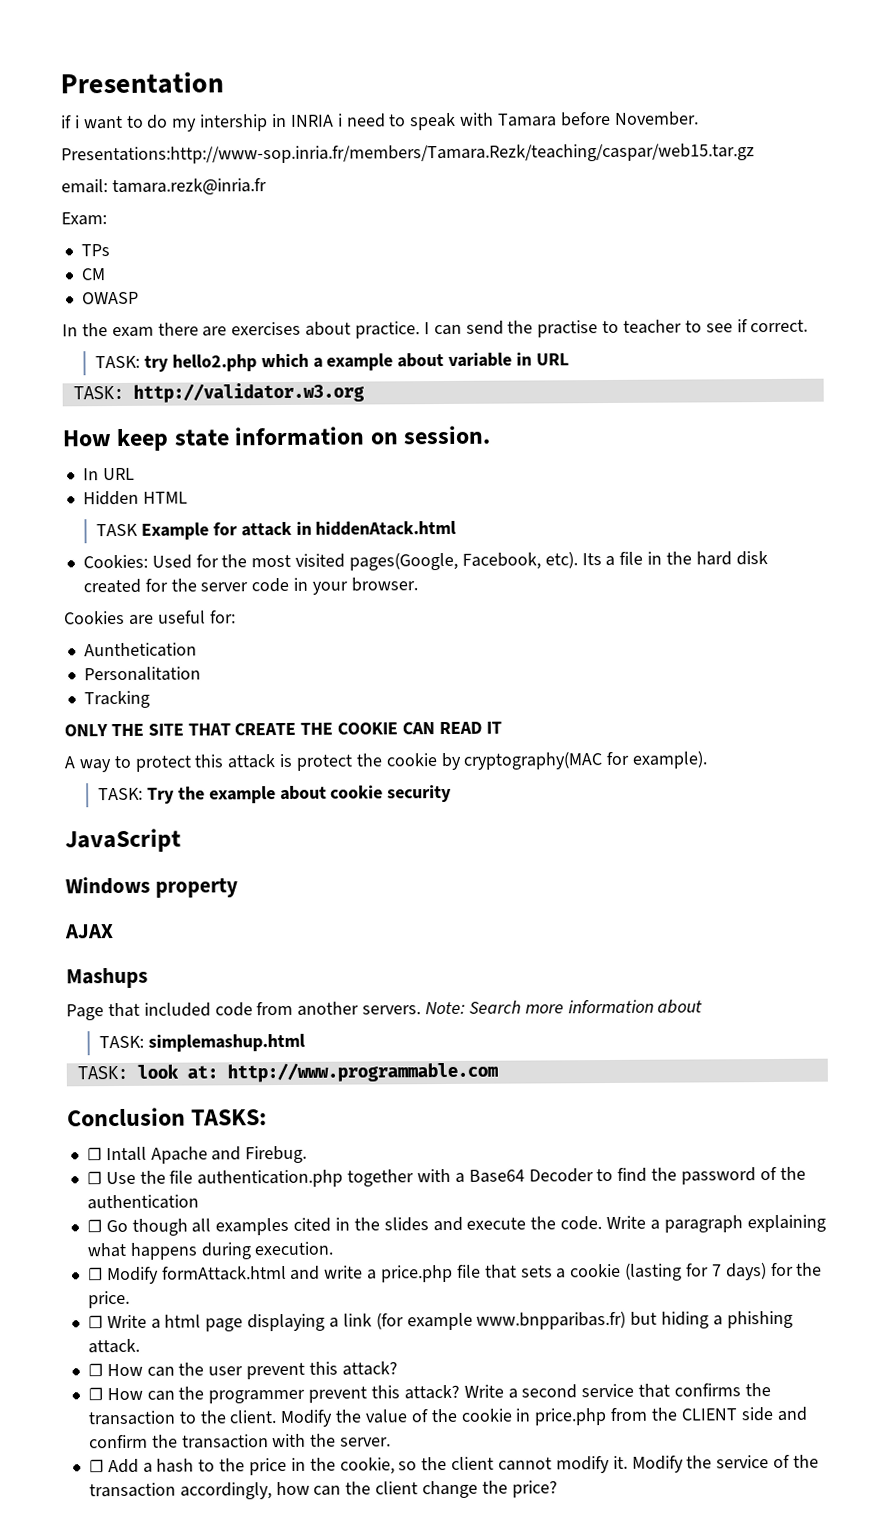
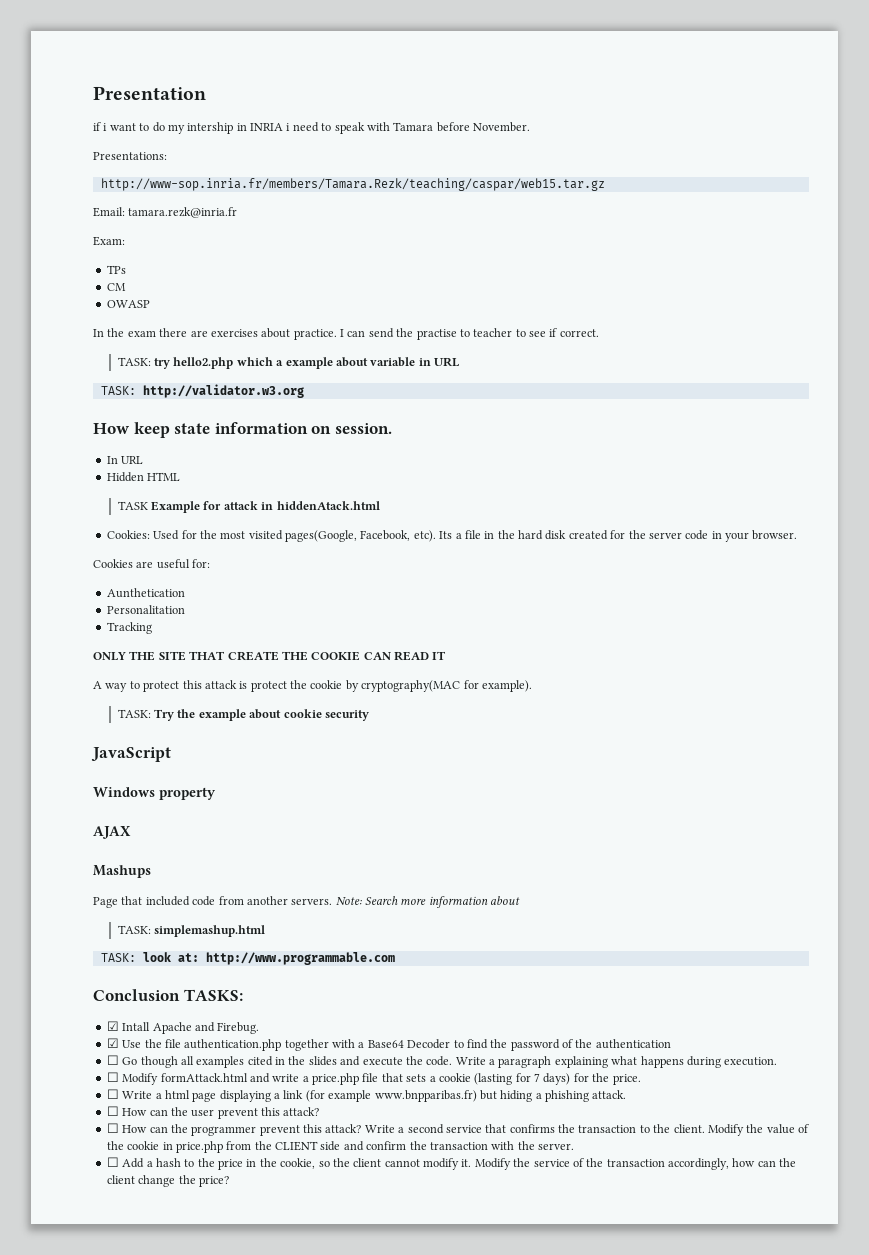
[61,143,755,165] [61,179,108,194] Presentations:http://www-sop.inria.fr/members/Tamara.Rezk/teaching/caspar/web15.tar.gz // email: -> [93,152,167,160] [100,178,605,191] [93,207,125,217] Presentations: // http://www-sop.inria.fr/members/Tamara.Rezk/teaching/caspar/web15.tar.gz // Email:
[86,1147,102,1161] ☐ -> [106,1021,119,1031] ☑
[86,1171,102,1185] ☐ -> [106,1038,119,1048] ☑

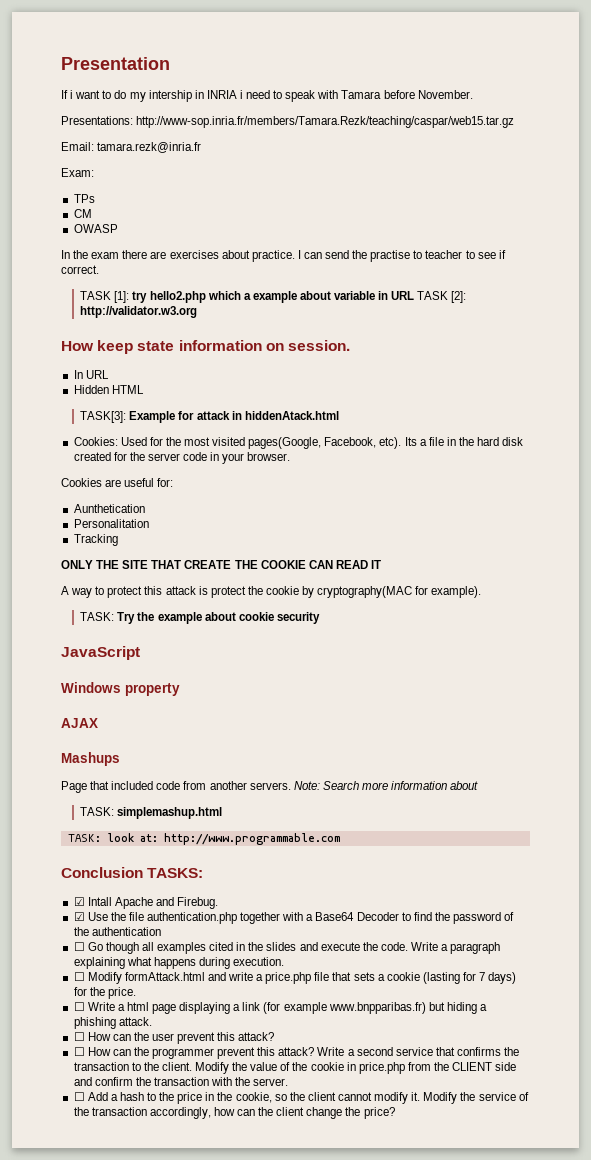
[93,122,101,131] if -> [61,90,68,99] If
(167, 156) // -> (133, 120) none
[117,357,151,366] TASK: -> [80,291,130,303] TASK [1]:
[100,386,136,395] // TASK: -> [417,291,467,303] TASK [2]:
[117,501,148,510] TASK -> [80,411,127,423] TASK[3]:

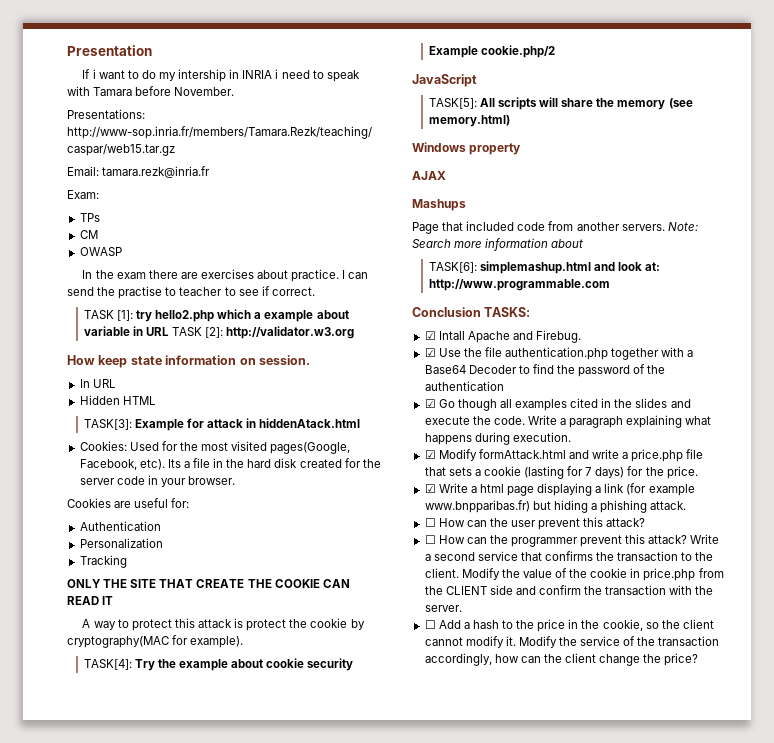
[73,504,145,513] [73,519,149,528] Aunthetication // Personalitation -> [79,521,161,531] [79,538,163,548] Authentication // Personalization
[80,612,115,621] TASK: -> [83,659,132,670] TASK[4]:
(320, 618) none -> [428,45,555,58] Example cookie.php/2
(140, 653) none -> [428,97,693,110] [428,115,510,127] // TASK[5]: All scripts will share the memory (see memory.html)
[80,807,115,816] TASK: -> [428,262,477,273] TASK[6]:
[67,834,101,842] // TASK: -> [593,262,615,271] and
[73,942,85,951] ☐ -> [424,399,436,408] ☑
[73,972,85,981] ☐ -> [424,450,436,459] ☑
[73,1002,85,1011] ☐ -> [424,484,436,493] ☑

